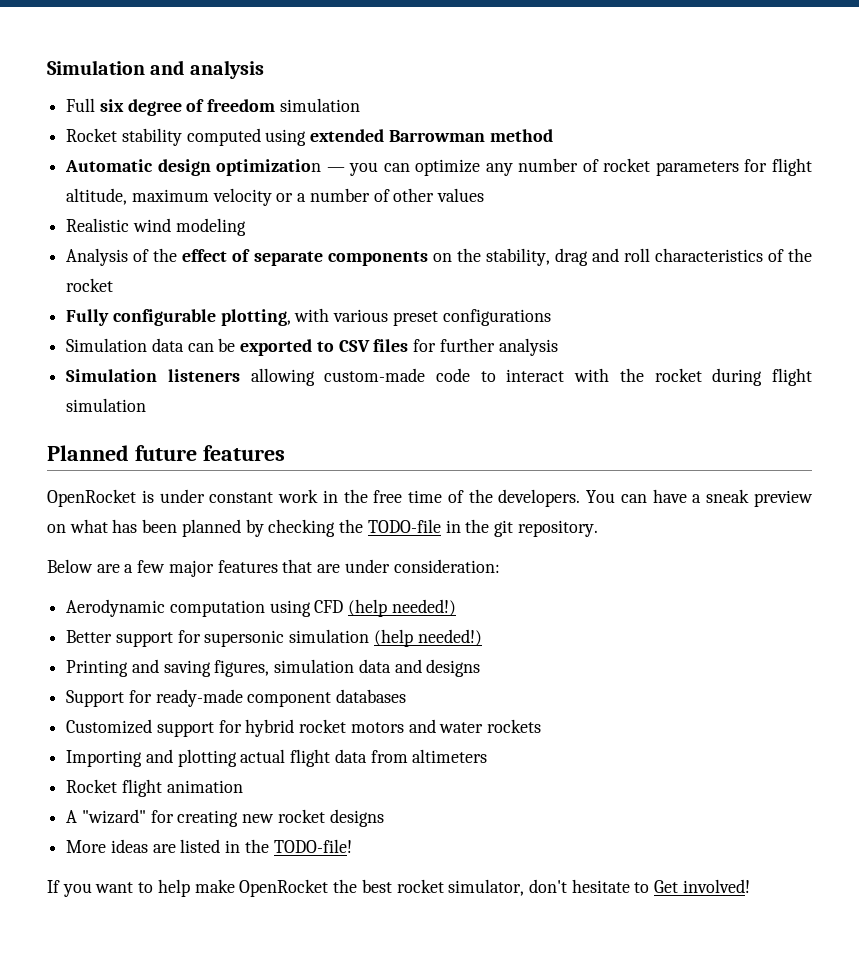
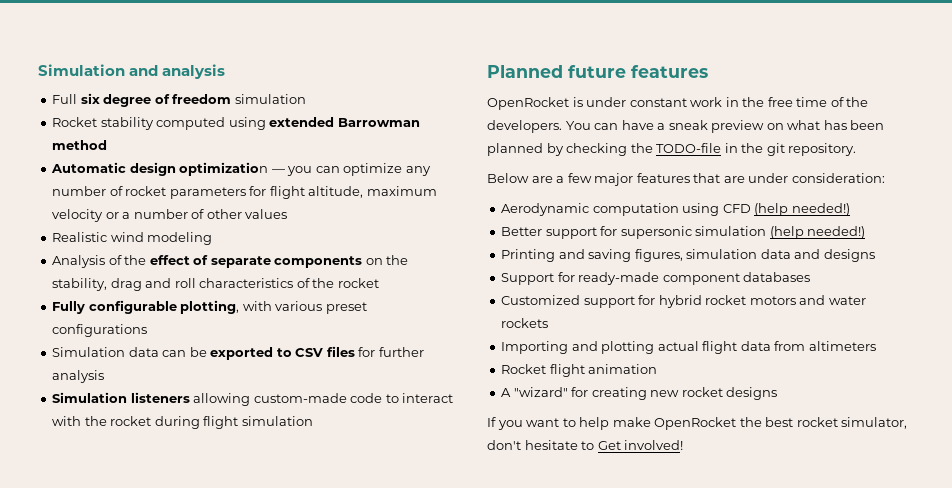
[66,839,352,853] // More ideas are listed in the TODO-file! -> (778, 393) none

